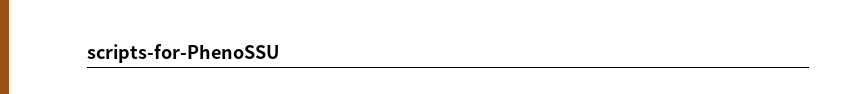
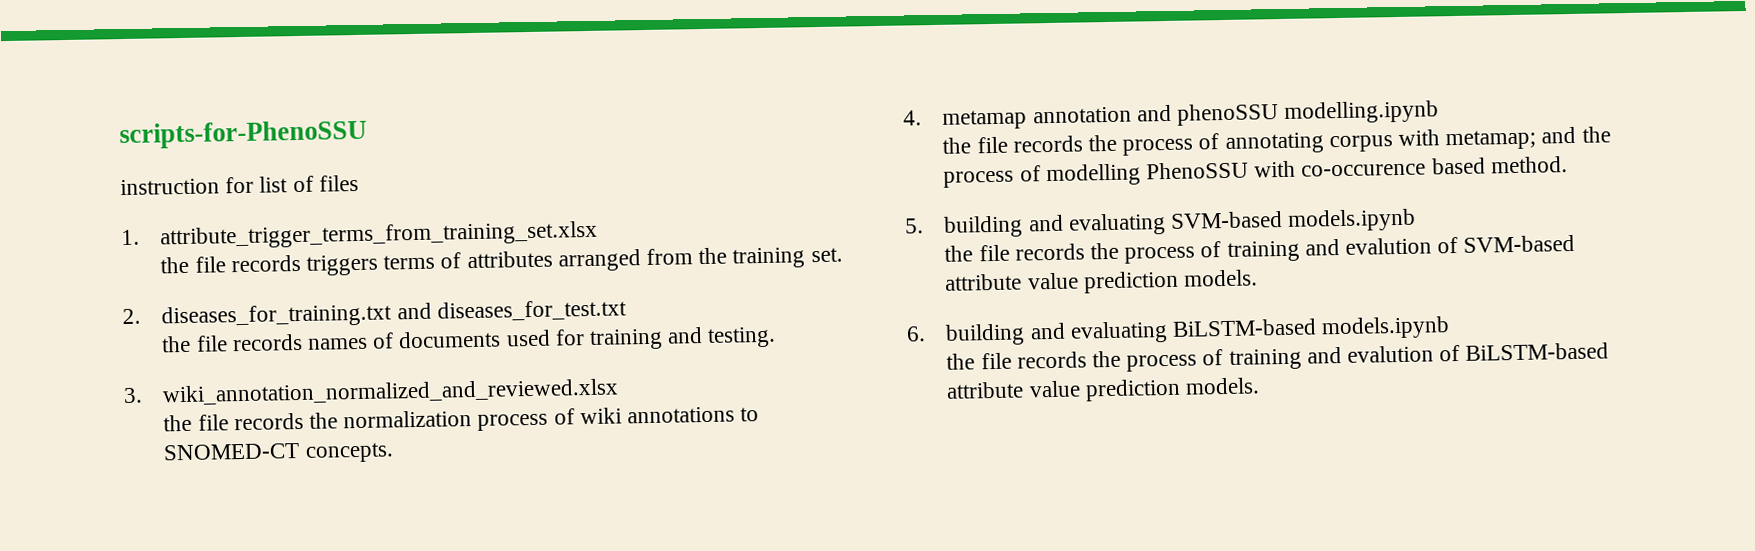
(279, 53) none -> [120,174,359,196] [121,220,599,250] [160,247,843,276] [122,299,627,329] [161,326,777,353] [123,378,620,406] [163,406,760,432] [163,442,394,463] [903,100,1440,130] [942,126,1611,156] [943,156,1568,188] [905,208,1417,238] [944,234,1576,264] [944,269,1258,294] [906,316,1451,346] [946,342,1610,372] [946,377,1260,402] // instruction for list of files // 1. attribute_trigger_terms_from_training_set.xlsx // the file records triggers terms of attributes arranged from the training set. // 2. diseases_for_training.txt and diseases_for_test.txt // the file records names of documents used for training and testing. // 3. wiki_annotation_normalized_and_reviewed.xlsx // the file records the normalization process of wiki annotations to SNOMED-CT concepts. // 4. metamap annotation and phenoSSU modelling.ipynb // the file records the process of annotating corpus with metamap; and the process of modelling PhenoSSU with co-occurence based method. // 5. building and evaluating SVM-based models.ipynb // the file records the process of training and evalution of SVM-based attribute value prediction models. // 6. building and evaluating BiLSTM-based models.ipynb // the file records the process of training and evalution of BiLSTM-based attribute value prediction models.

